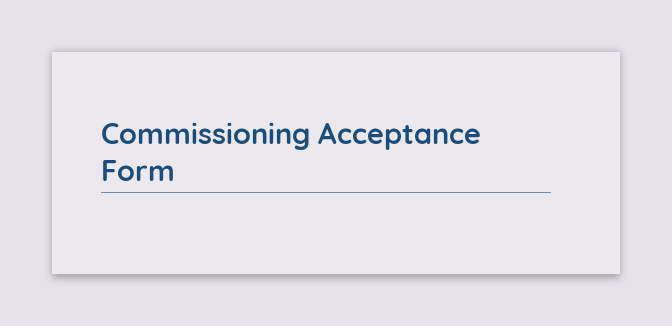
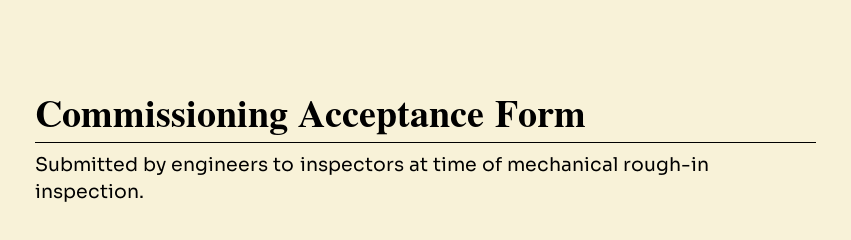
(175, 170) none -> [35,156,710,175] [35,183,144,202] // Submitted by engineers to inspectors at time of mechanical rough-in inspection.

